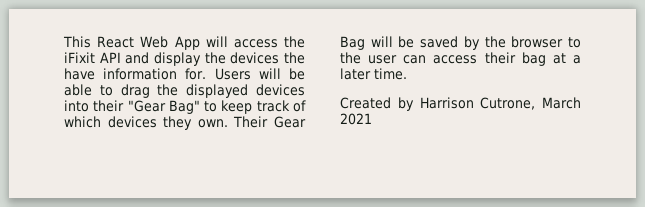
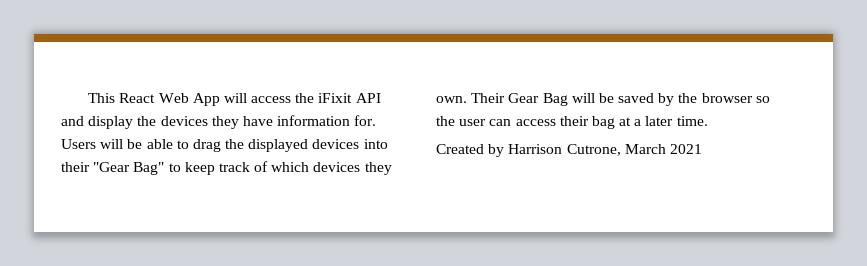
[284,52,305,64] the -> [211,116,239,129] they
[568,37,581,48] to -> [755,96,770,103] so

